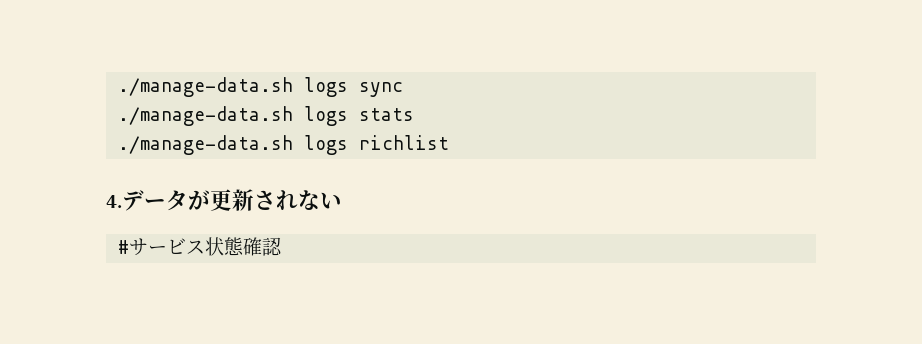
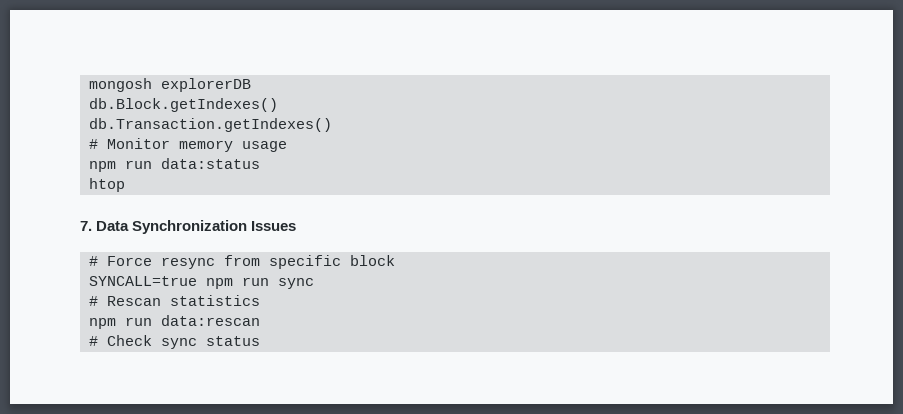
[118,77,403,97] [118,106,414,126] [118,135,449,155] [106,189,342,211] [118,237,282,256] ./manage-data.sh logs sync // ./manage-data.sh logs stats // ./manage-data.sh logs richlist // 4.データが更新されない // #サービス状態確認 -> [88,78,251,92] [88,98,278,112] [88,118,332,132] [88,138,287,152] [88,158,260,172] [88,178,125,192] [80,220,297,234] [88,255,395,269] [88,276,314,289] [88,295,260,306] [88,315,260,329] [88,335,260,349] mongosh explorerDB // db.Block.getIndexes() // db.Transaction.getIndexes() // # Monitor memory usage // npm run data:status // htop // 7. Data Synchronization Issues // # Force resync from specific block // SYNCALL=true npm run sync // # Rescan statistics // npm run data:rescan // # Check sync status

